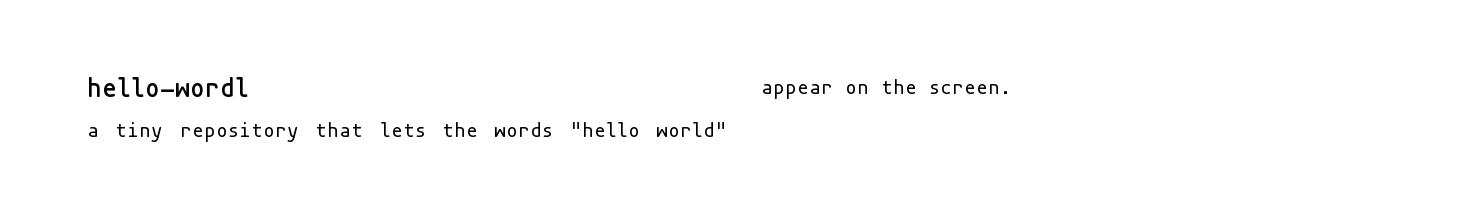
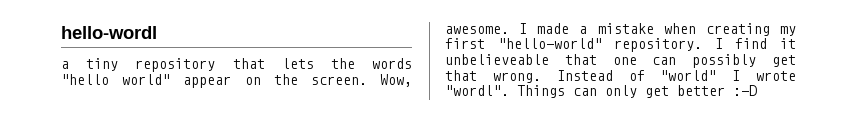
(1011, 89) none -> [380,74,412,87] [445,23,796,36] [445,38,796,52] [445,54,796,68] [445,70,796,83] [445,85,757,98] Wow, awesome. I made a mistake when creating my first "hello-world" repository. I find it unbelieveable that one can possibly get that wrong. Instead of "world" I wrote "wordl". Things can only get better :-D

